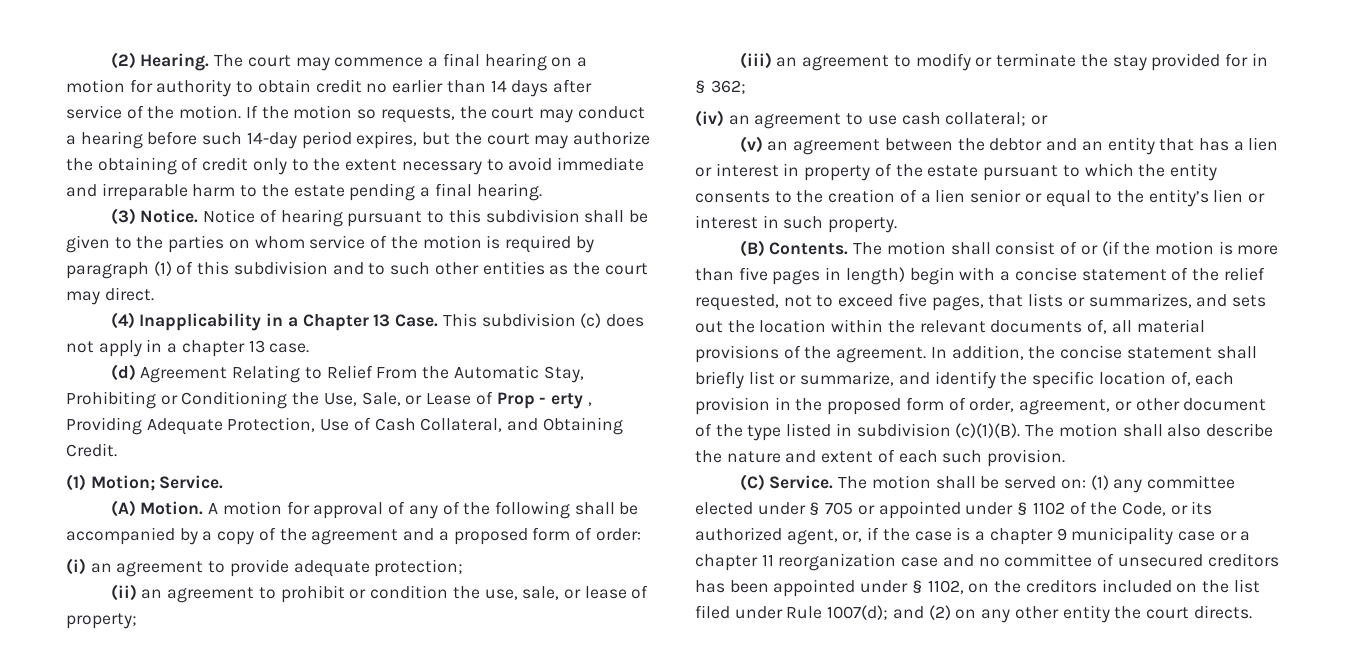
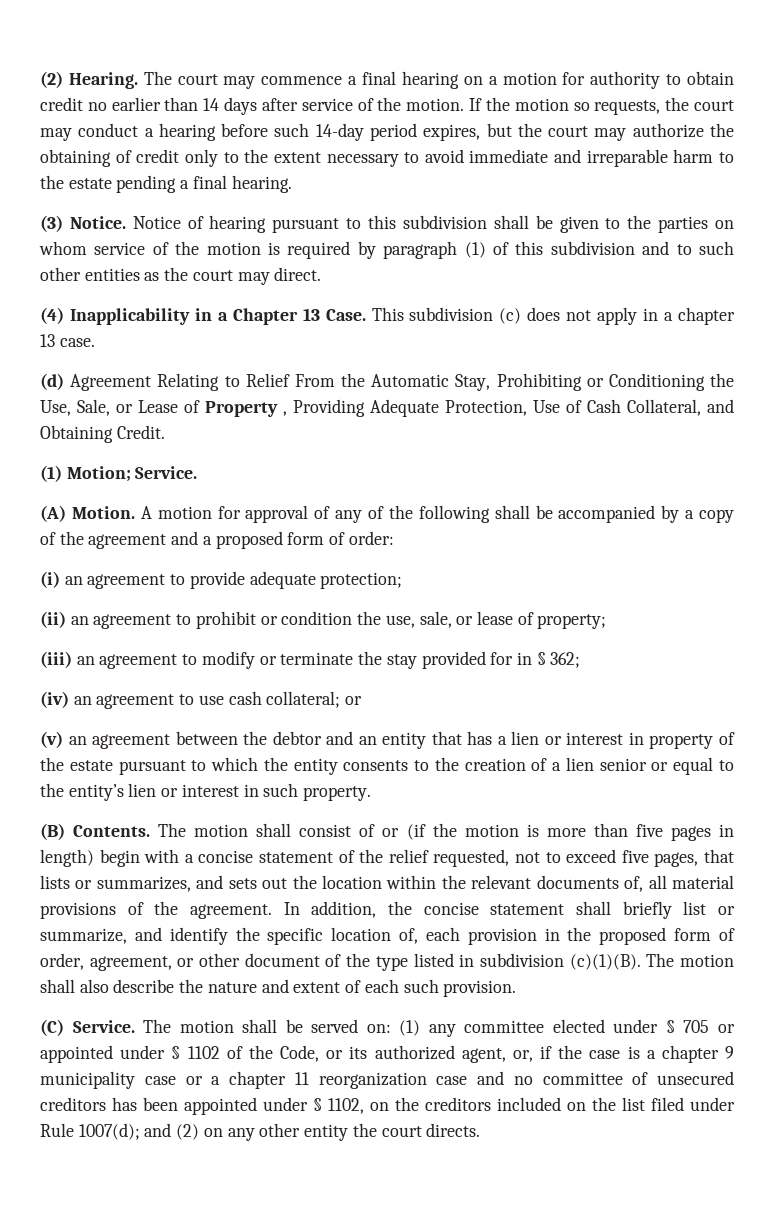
[496,392,583,409] Prop - erty -> [205,401,278,417] Property

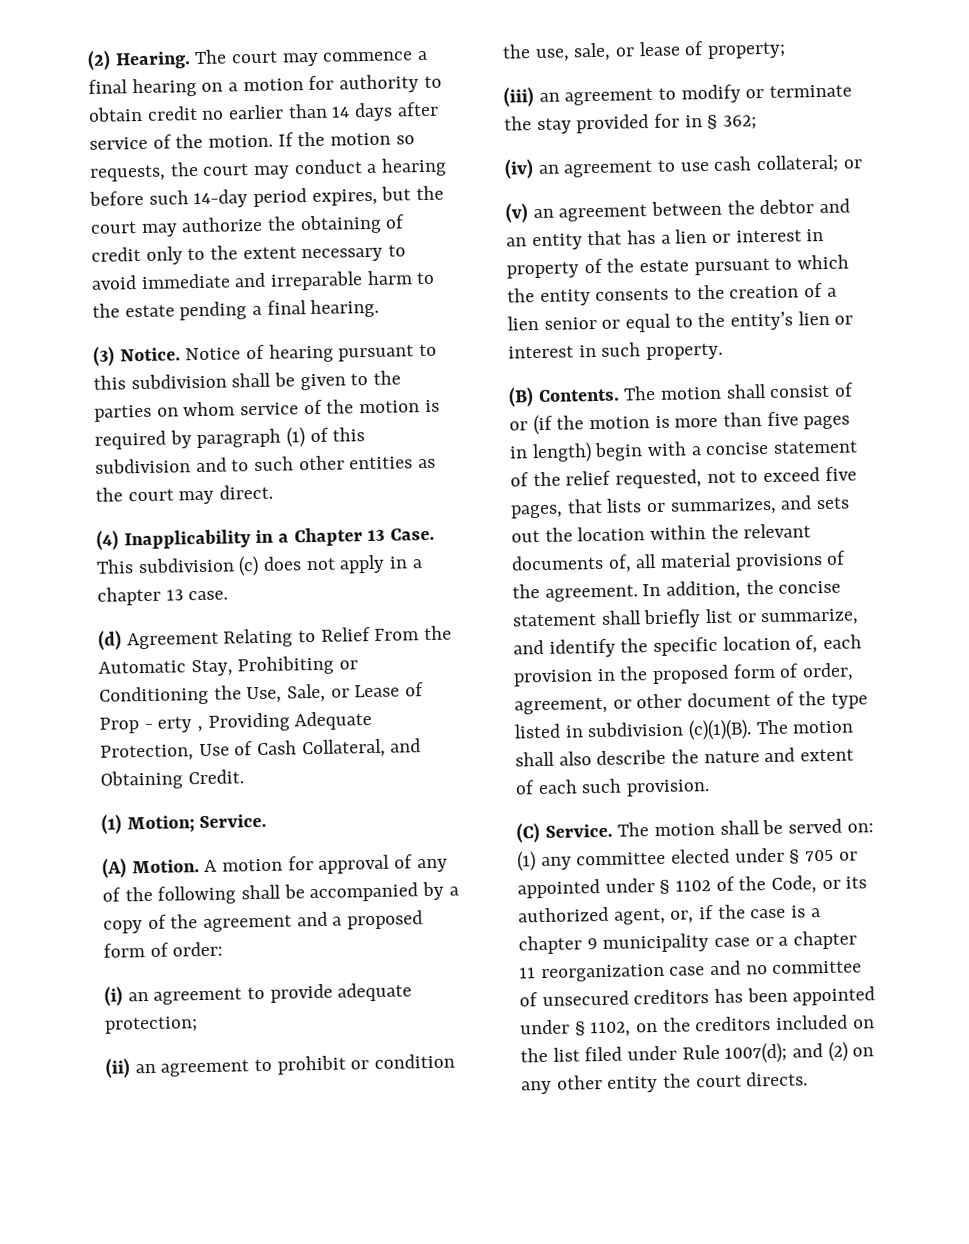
[205,401,278,417] Property -> [99,716,193,734] Prop - erty

